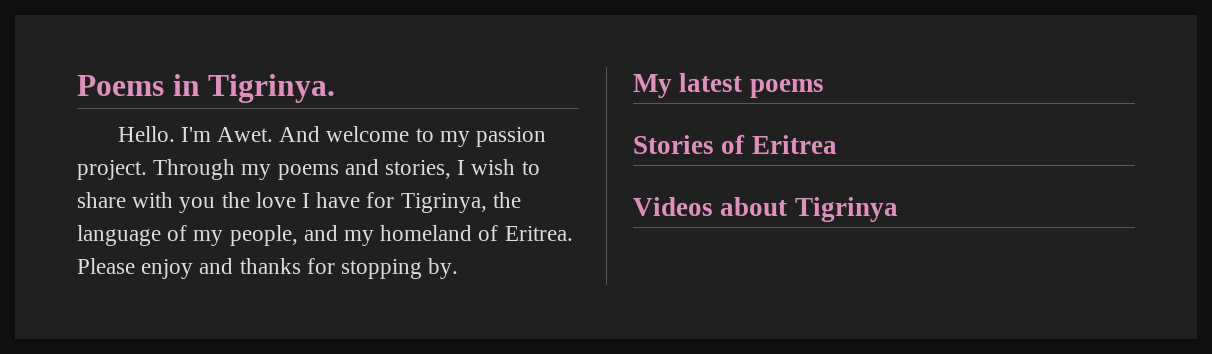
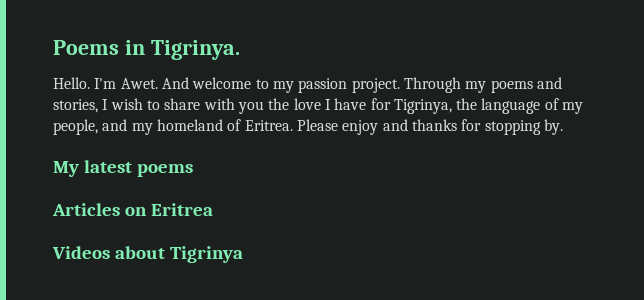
[633,135,746,154] Stories of -> [52,203,147,216] Articles on

